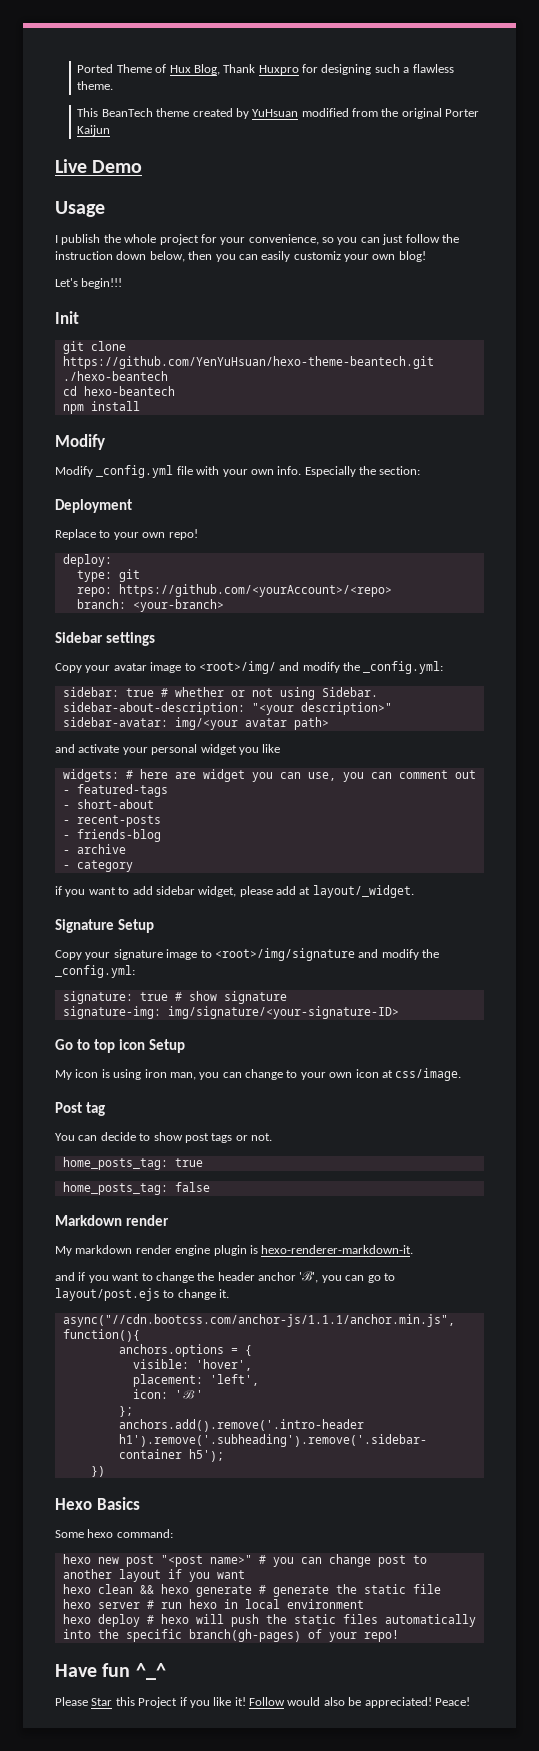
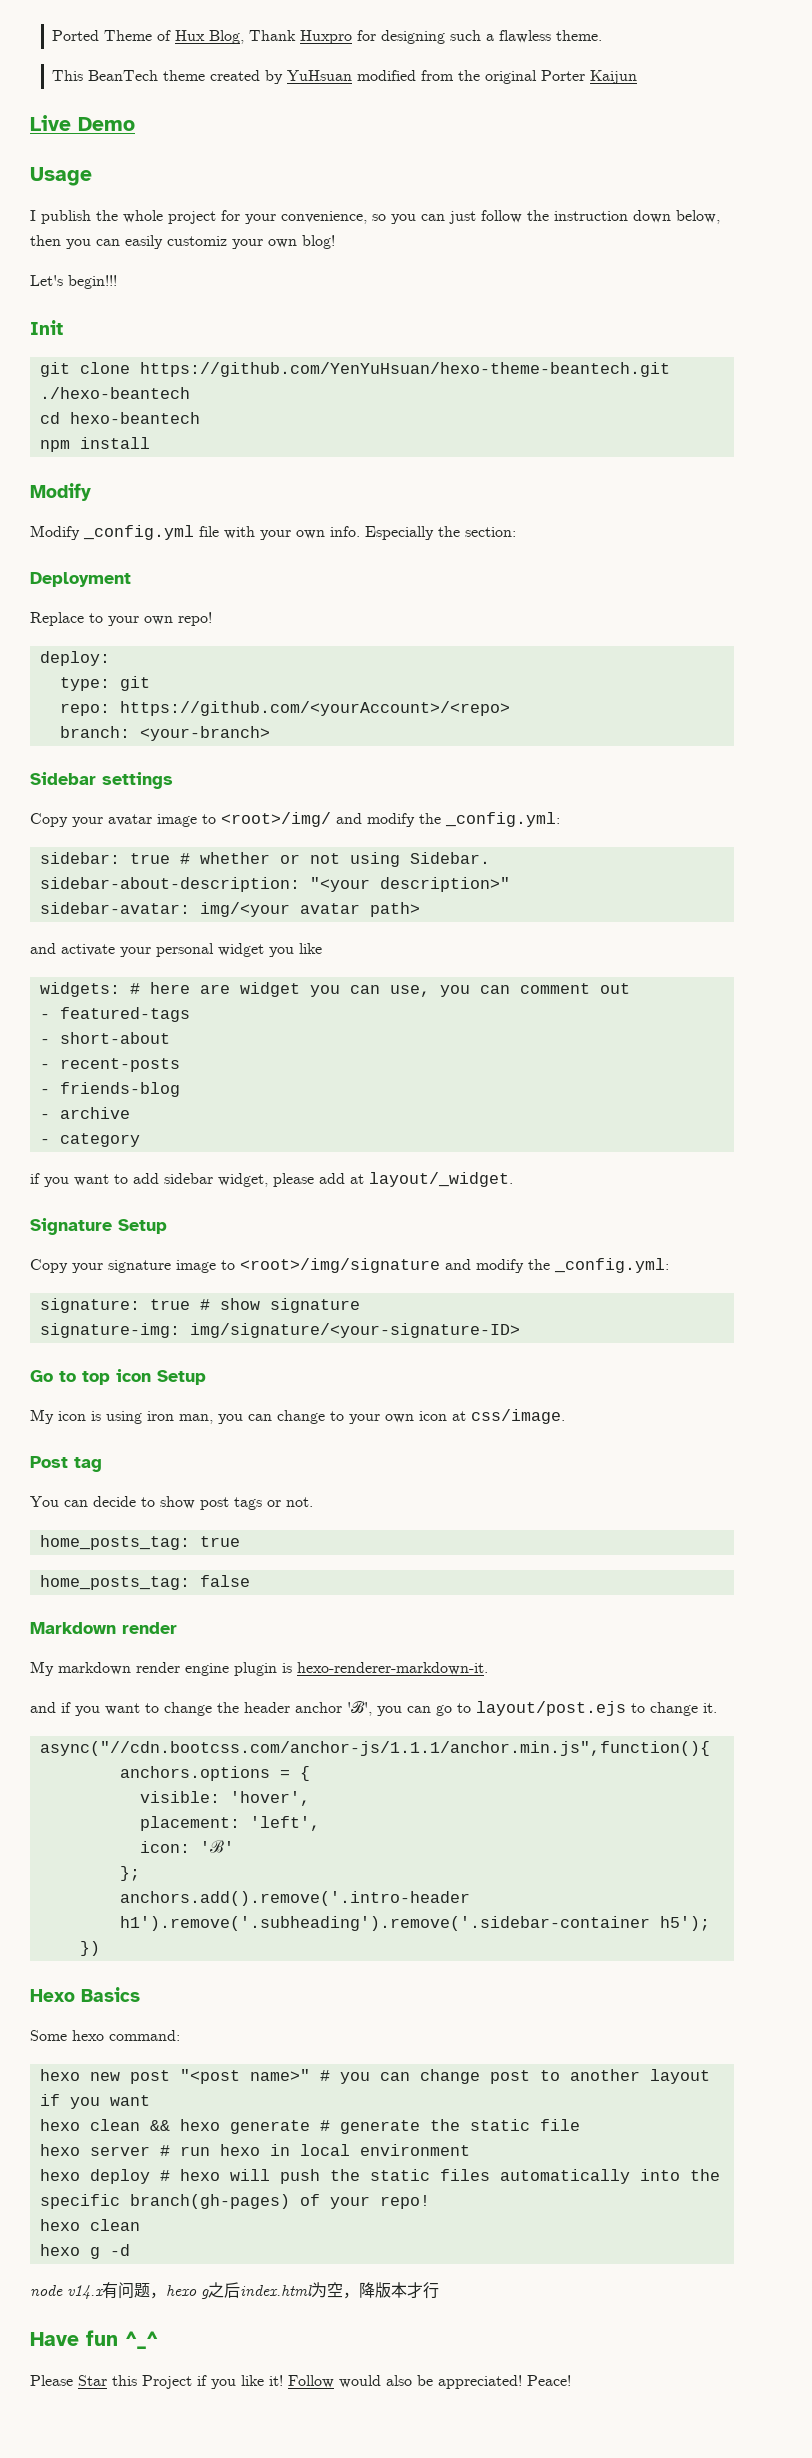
(399, 1636) none -> [39,2219,140,2231] [39,2244,130,2259] [30,2282,439,2299] // hexo clean // hexo g -d // node v14.x有问题，hexo g之后index.html为空，降版本才行

